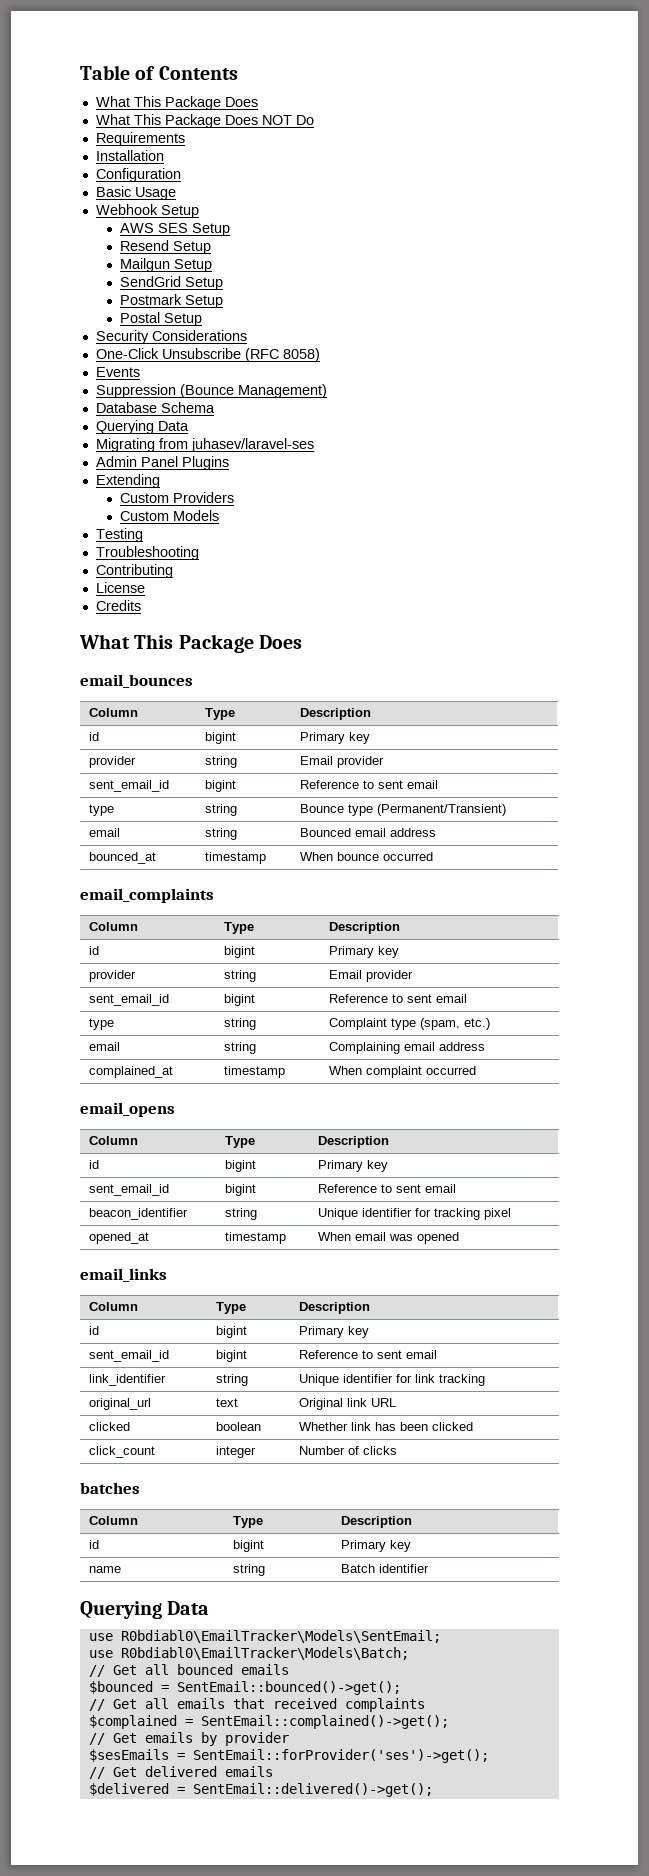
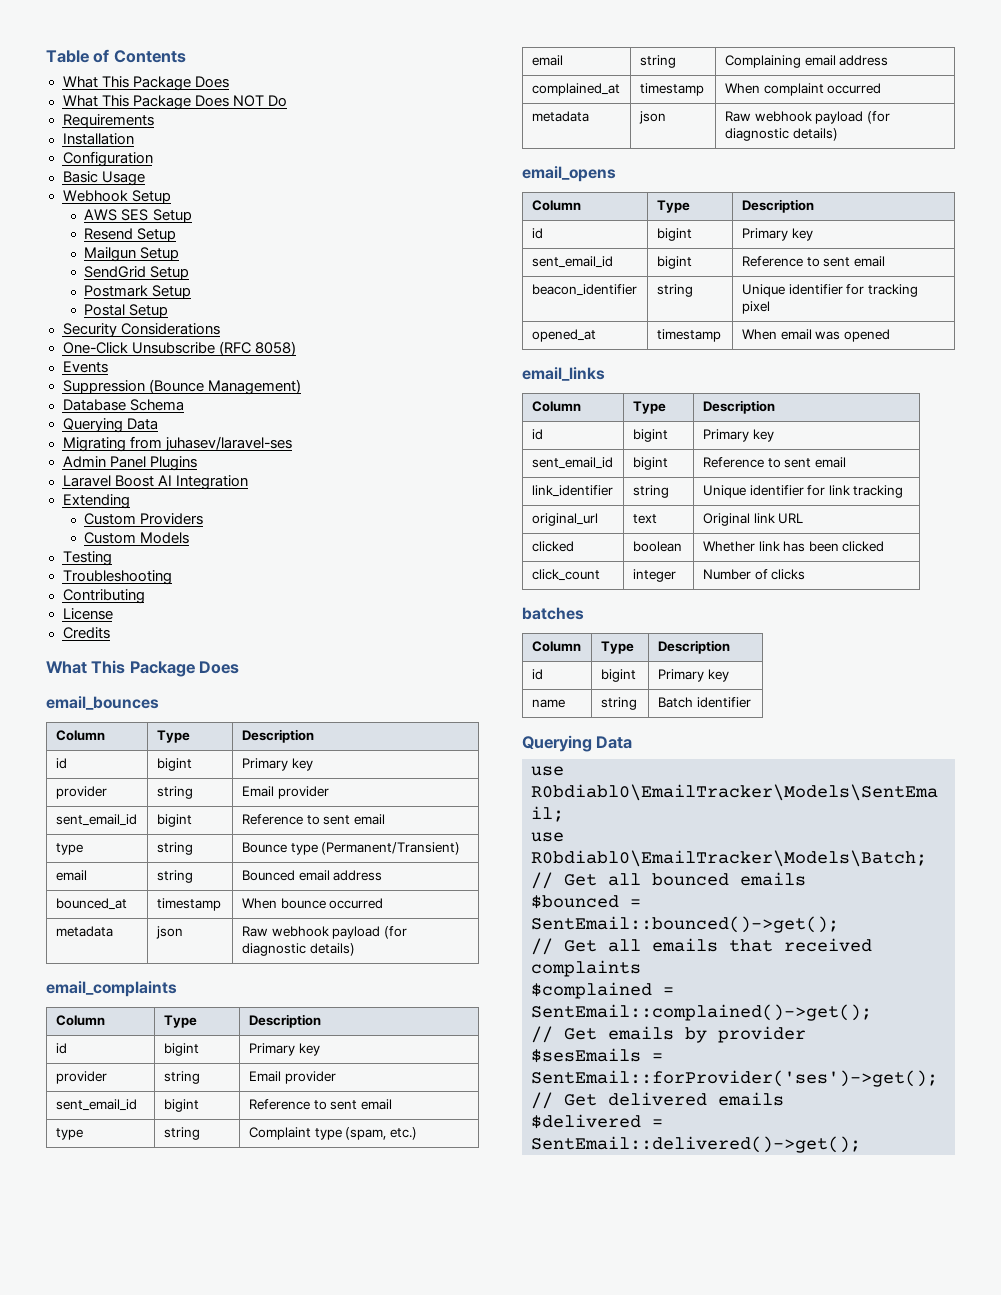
(229, 463) none -> [62,475,248,490] // Laravel Boost AI Integration
(434, 856) none -> [55,926,113,937] [155,926,183,939] [241,926,407,939] [241,943,355,956] // metadata | json | Raw webhook payload (for diagnostic details)
(477, 1070) none -> [531,111,589,122] [638,111,666,124] [724,111,890,124] [724,128,838,141] // metadata | json | Raw webhook payload (for diagnostic details)

